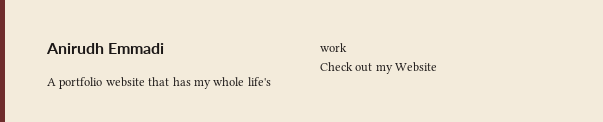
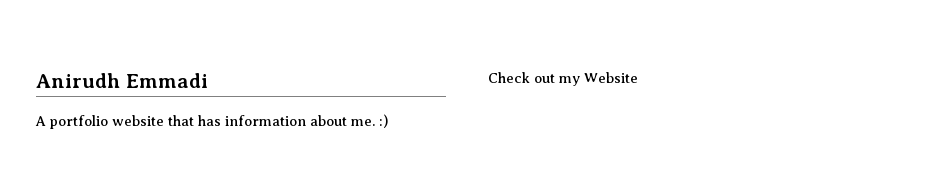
[193,77,271,89] [320,43,347,52] my whole life's work -> [225,114,388,128] information about me. :)

